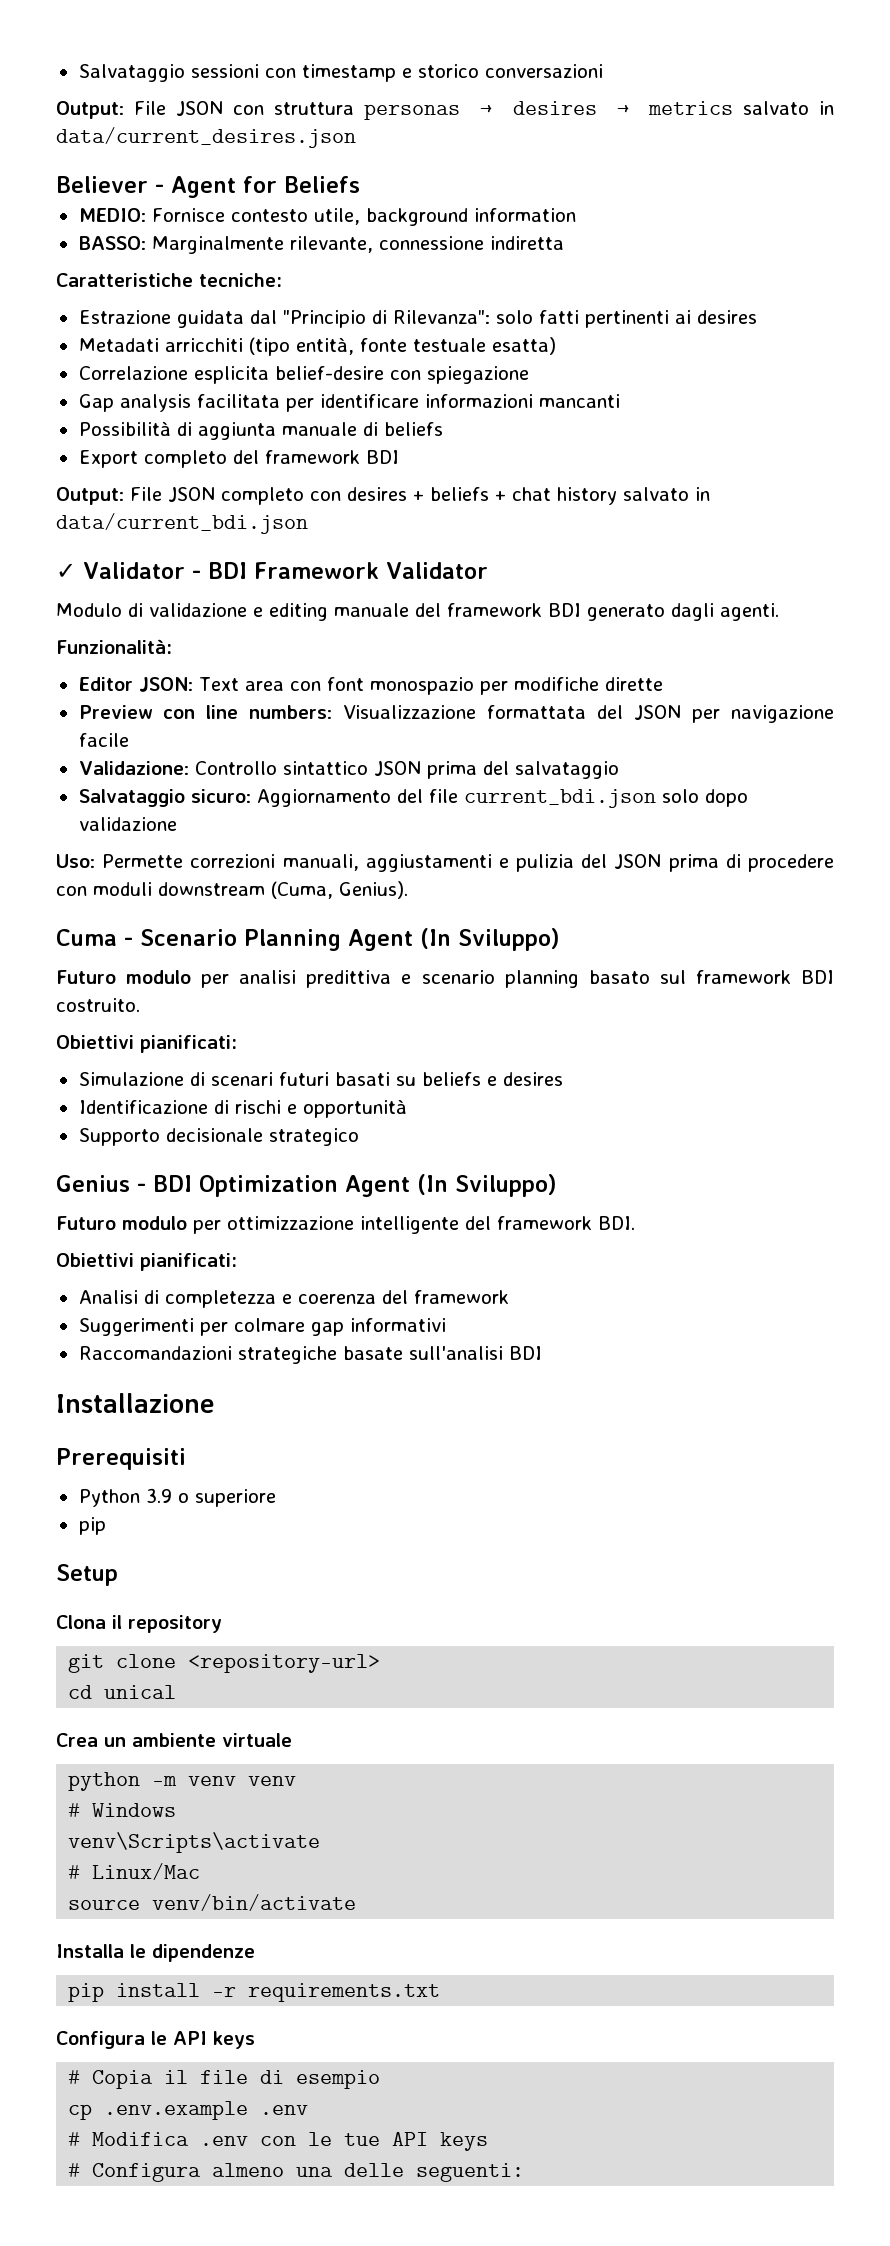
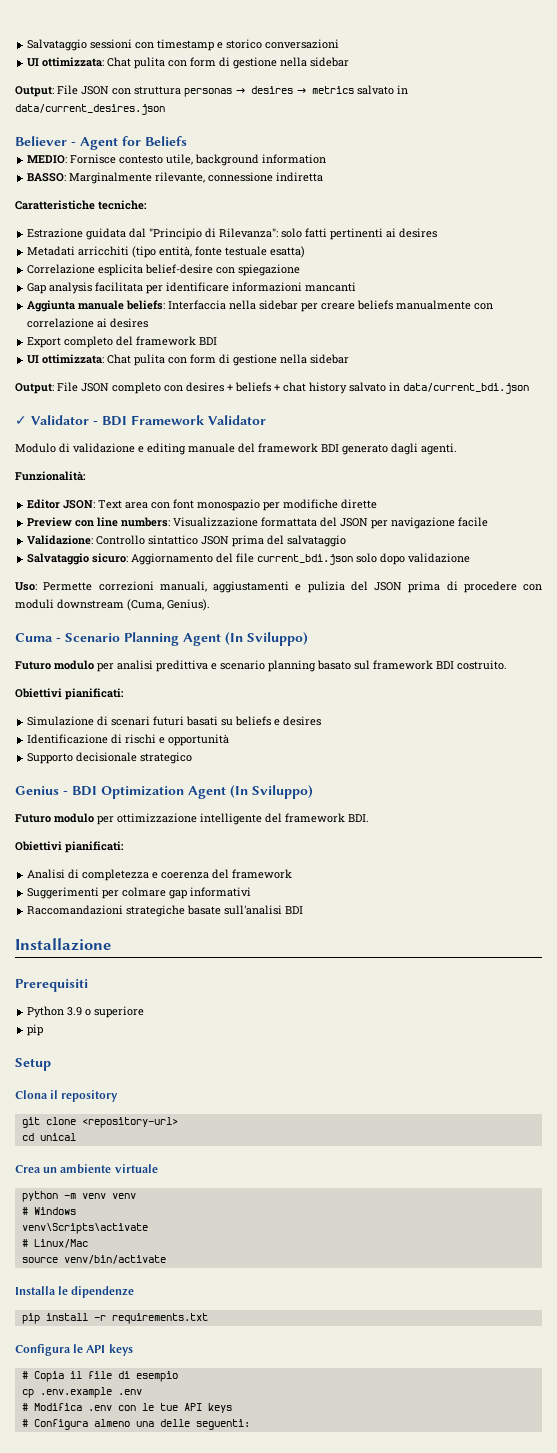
(603, 71) none -> [27,57,350,69] // UI ottimizzata: Chat pulita con form di gestione nella sidebar
[78,422,443,440] Possibilità di aggiunta manuale di beliefs -> [27,300,494,312] [27,318,149,328] Aggiunta manuale beliefs: Interfaccia nella sidebar per creare beliefs manualmente con correlazione ai desires
(399, 457) none -> [27,354,350,366] // UI ottimizzata: Chat pulita con form di gestione nella sidebar

